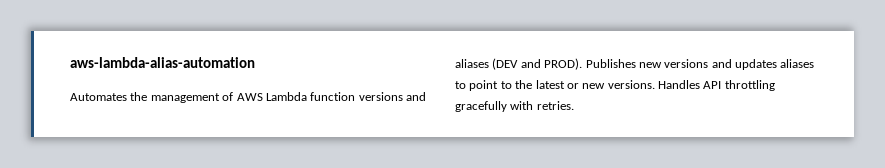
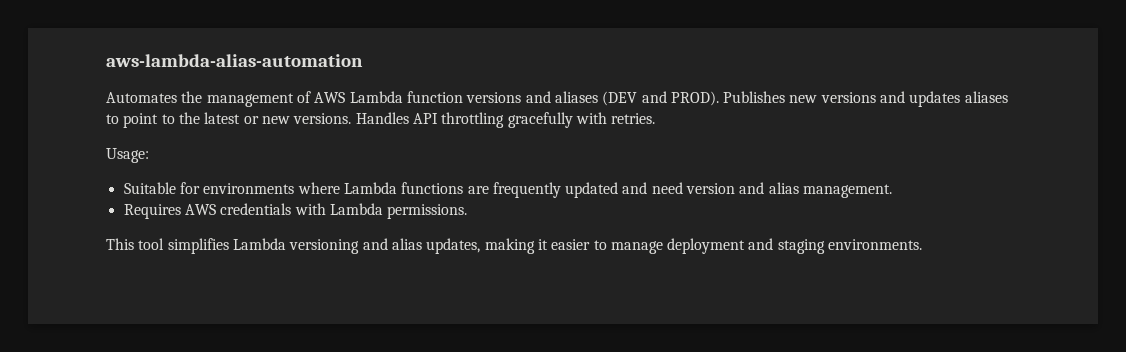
(574, 105) none -> [106,148,149,163] [123,182,893,198] [123,203,468,219] [106,238,923,254] // Usage: // Suitable for environments where Lambda functions are frequently updated and need version and alias management. // Requires AWS credentials with Lambda permissions. // This tool simplifies Lambda versioning and alias updates, making it easier to manage deployment and staging environments.

